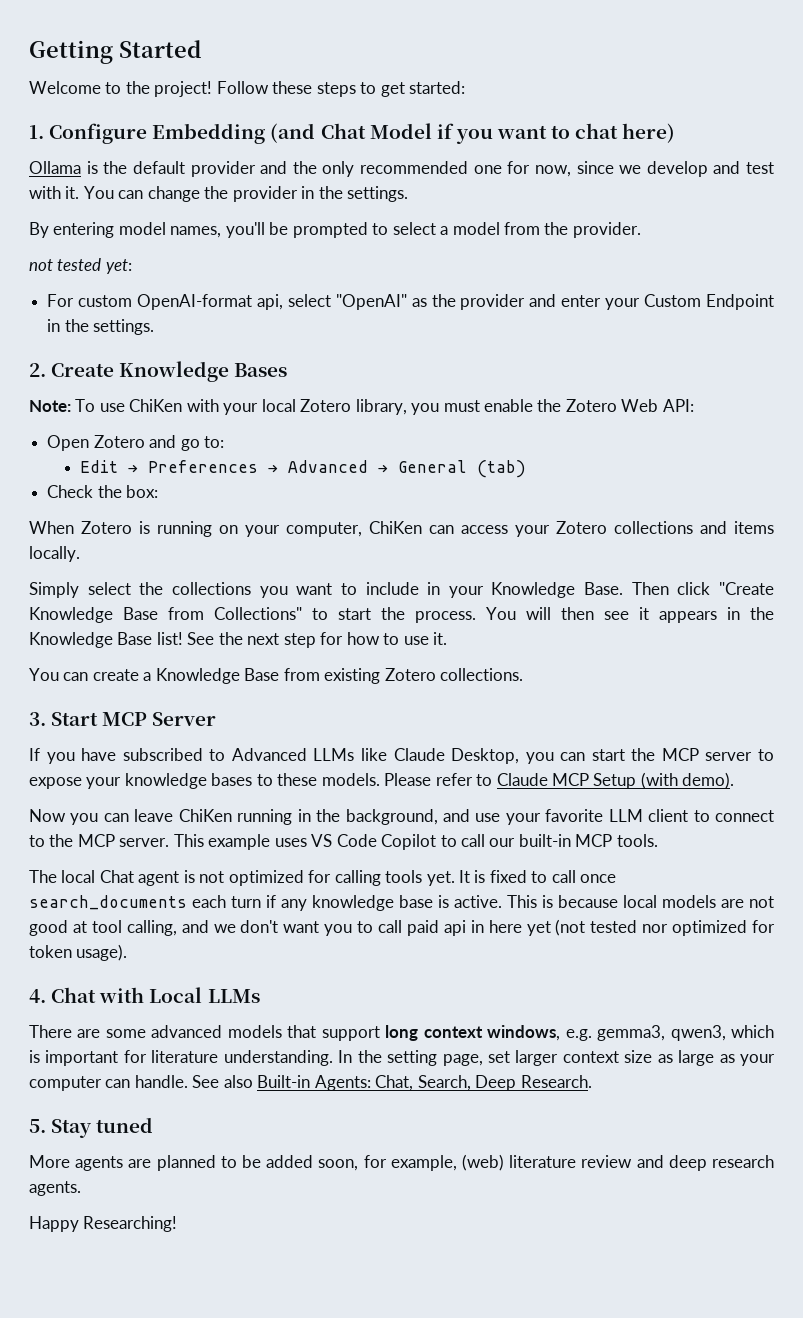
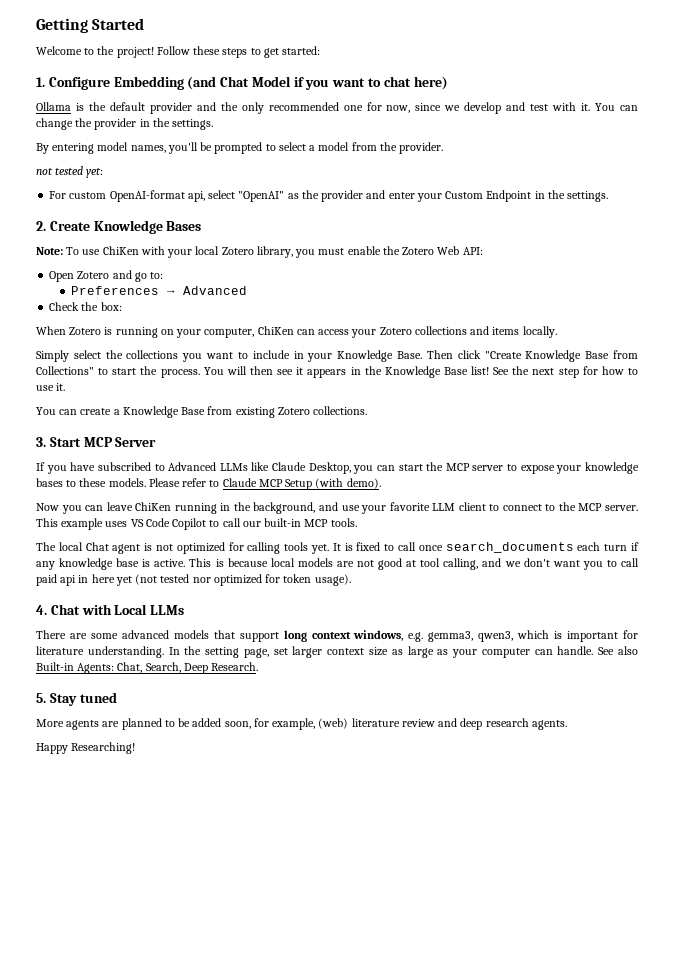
[79,460,138,473] Edit → -> (164, 275) none
[377,460,526,478] → General (tab) -> (248, 290) none

